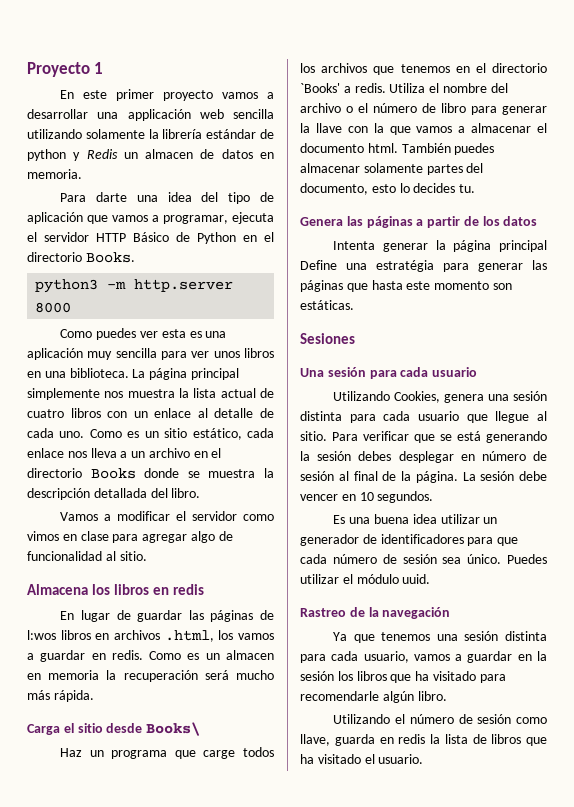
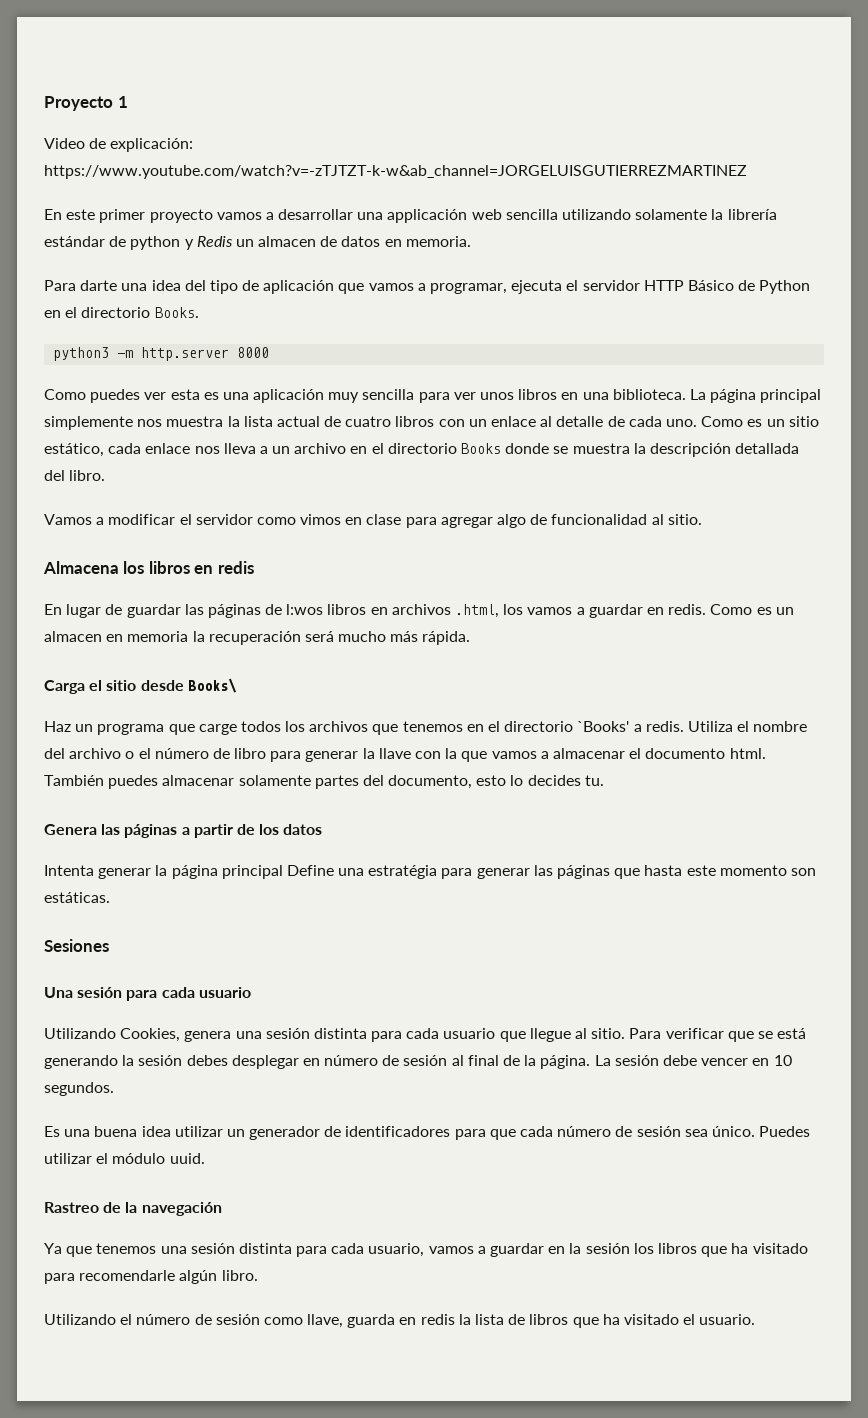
(104, 68) none -> [44,138,194,152] [44,165,747,179] // Video de explicación: https://www.youtube.com/watch?v=-zTJTZT-k-w&ab_channel=JORGELUISGUTIERREZMARTINEZ

